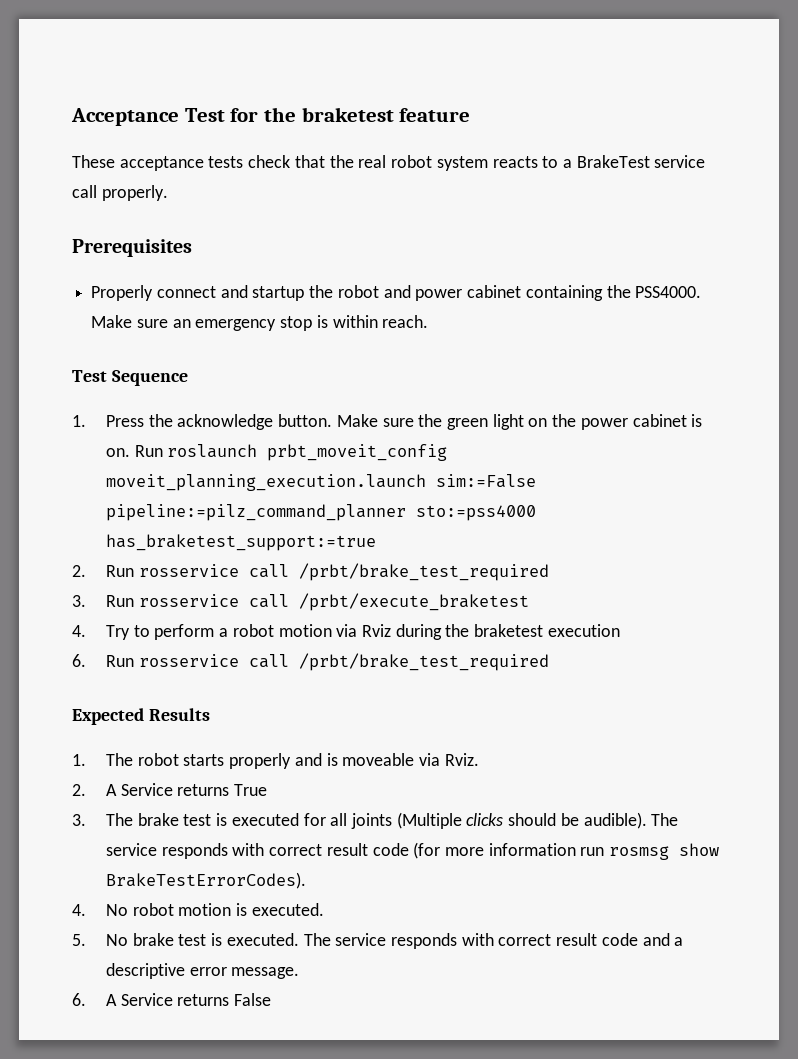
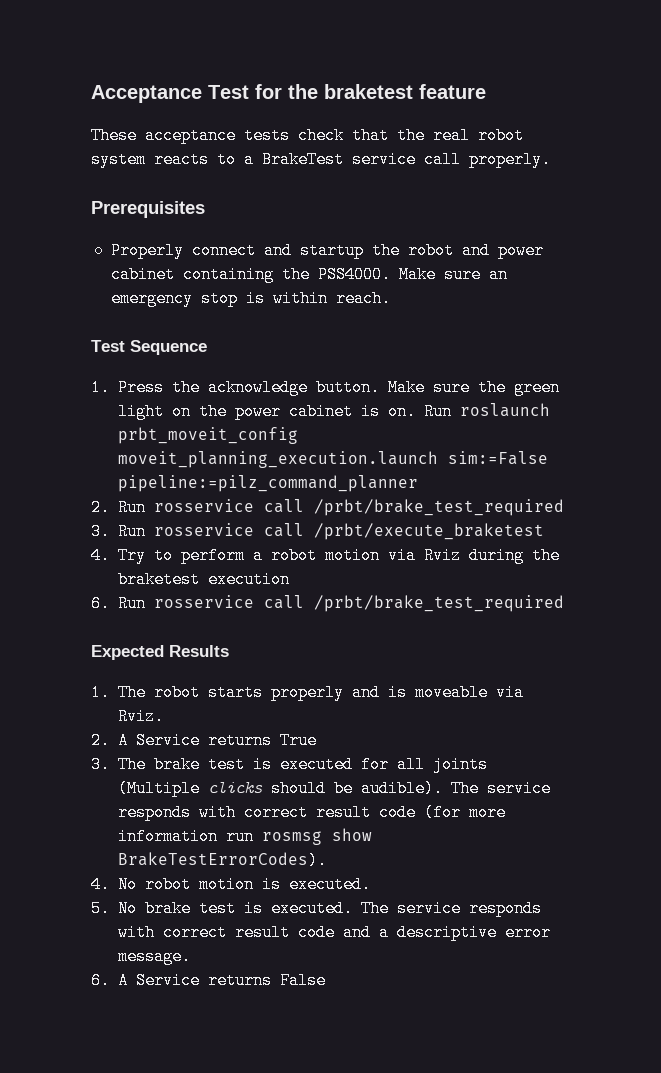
[415,505,536,521] [105,534,376,551] sto:=pss4000 has_braketest_support:=true -> (418, 483) none

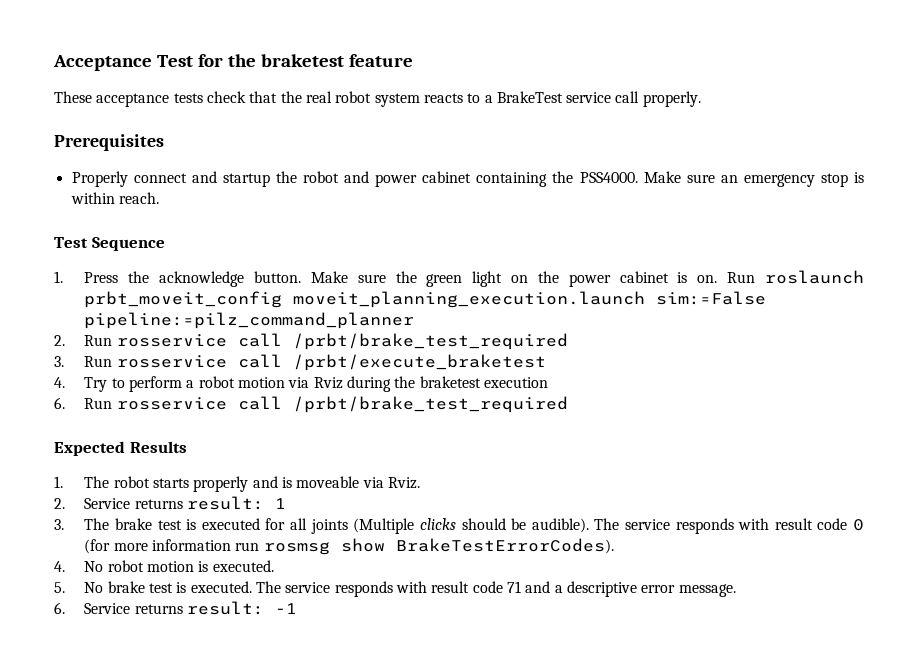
[118,732,317,749] A Service returns True -> [84,496,287,510] Service returns result: 1
[244,804,416,821] correct result code -> [774,518,864,531] result code 0
[163,924,335,941] correct result code -> [431,581,521,593] result code 71
[118,972,326,989] A Service returns False -> [84,601,298,615] Service returns result: -1

